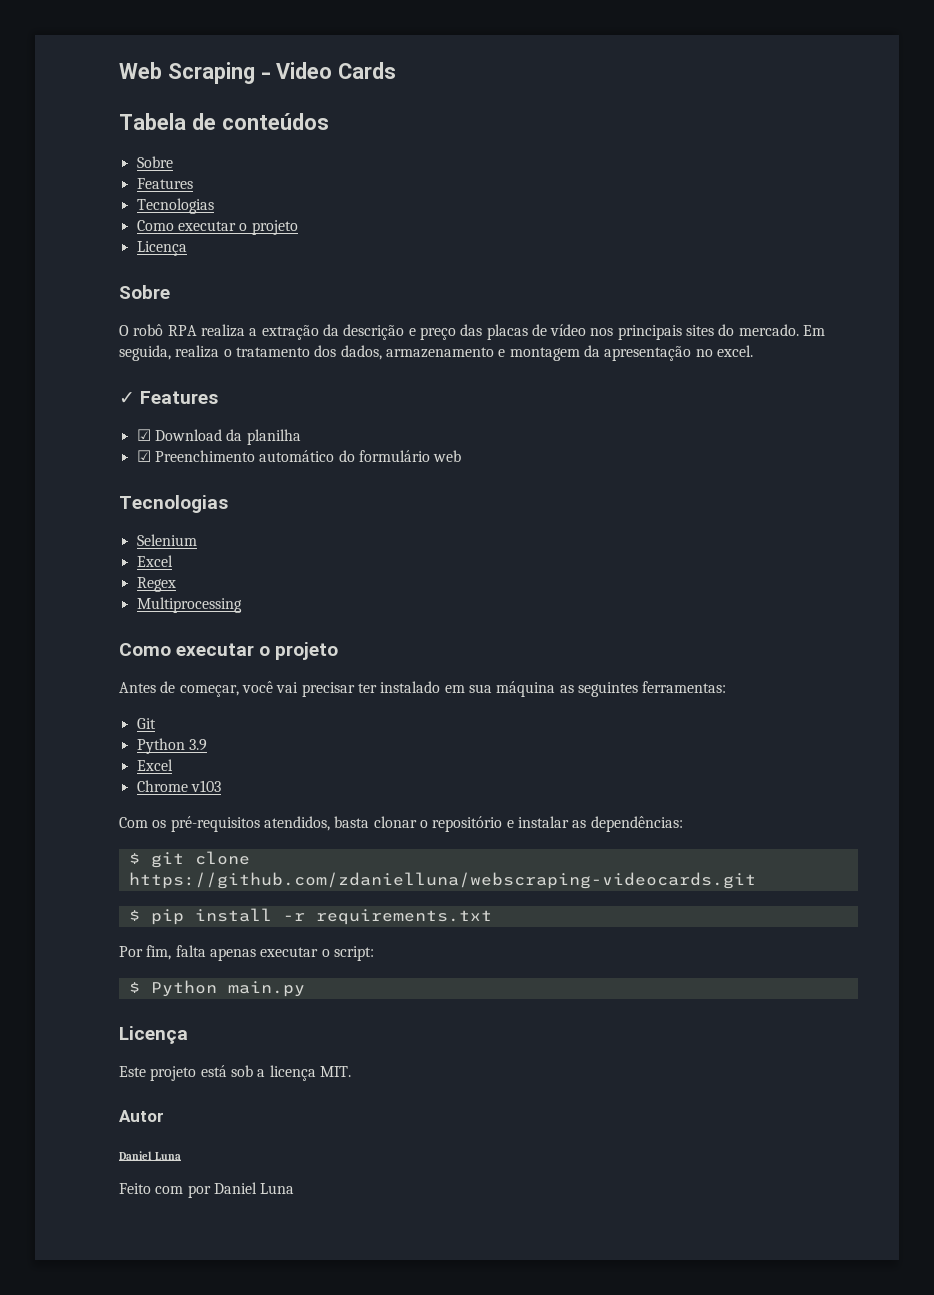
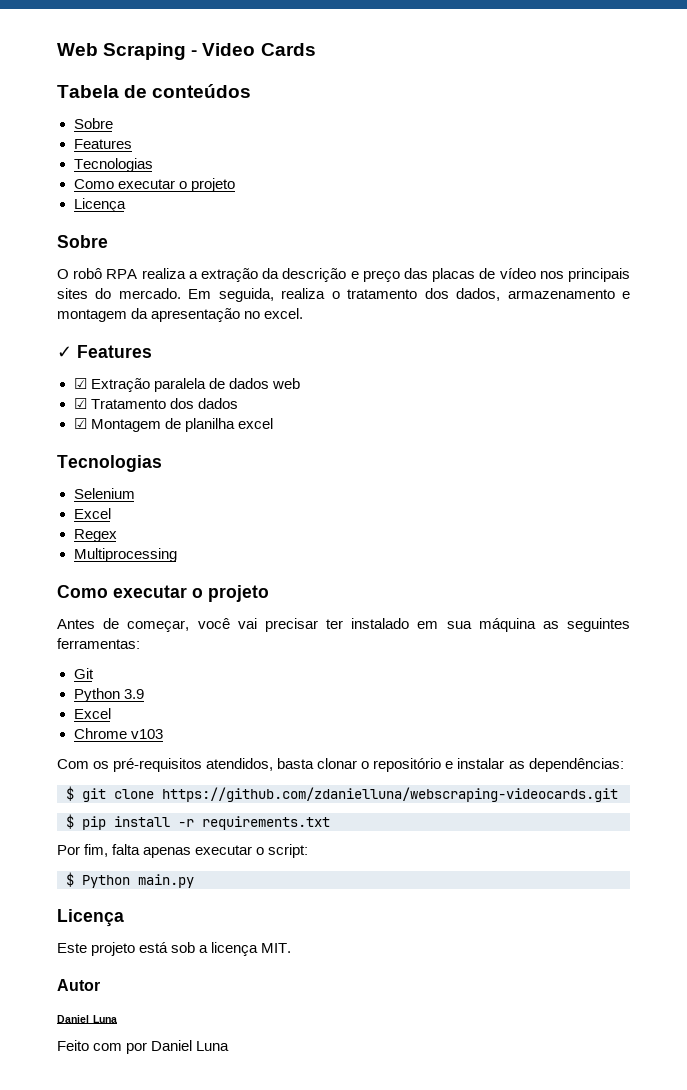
[154,429,301,445] [136,450,462,462] Download da planilha // ☑ Preenchimento automático do formulário web -> [90,378,300,392] [73,398,238,409] [73,418,273,432] Extração paralela de dados web // ☑ Tratamento dos dados // ☑ Montagem de planilha excel

